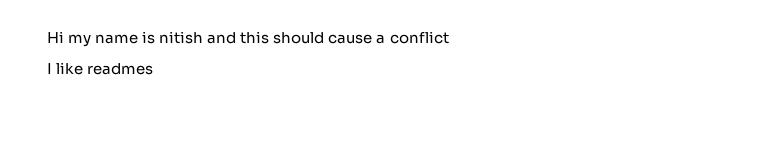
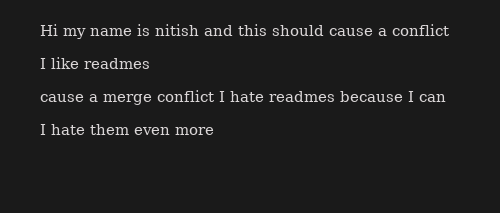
(154, 69) none -> [40,90,446,105] [40,124,214,135] // cause a merge conflict I hate readmes because I can // I hate them even more

